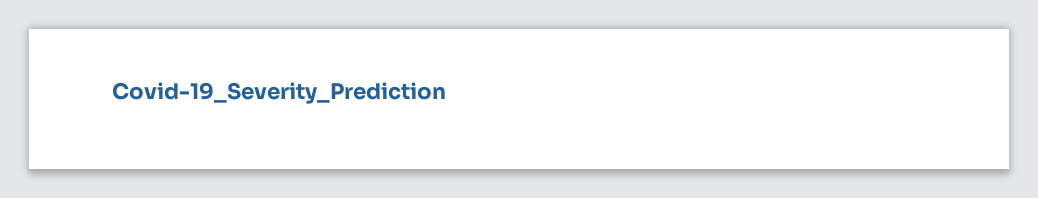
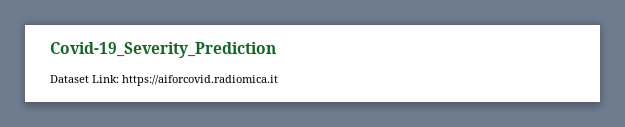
(446, 93) none -> [50,75,278,86] // Dataset Link: https://aiforcovid.radiomica.it

